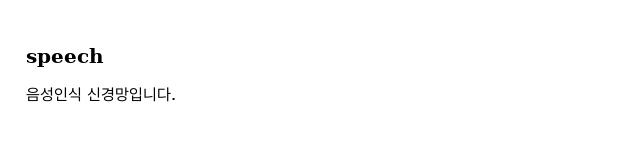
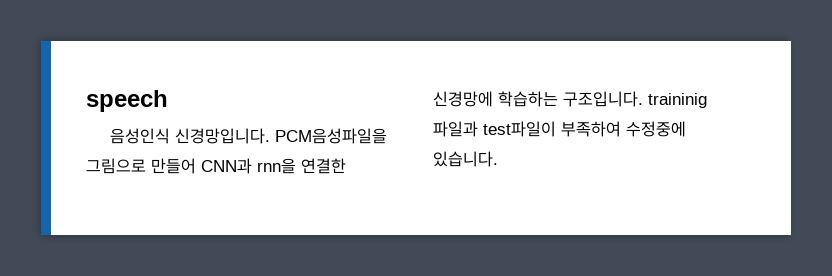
(176, 94) none -> [275,128,388,144] [86,158,346,174] [433,91,707,108] [433,121,686,137] [433,151,498,167] PCM음성파일을 그림으로 만들어 CNN과 rnn을 연결한 신경망에 학습하는 구조입니다. traininig 파일과 test파일이 부족하여 수정중에 있습니다.

